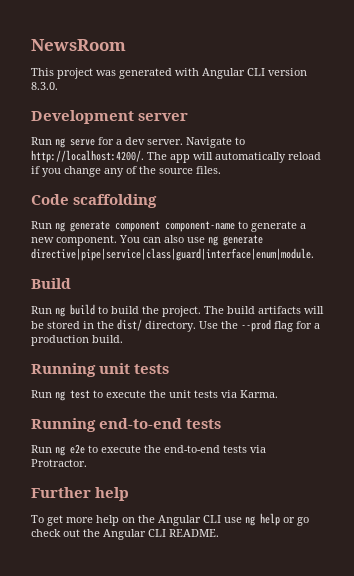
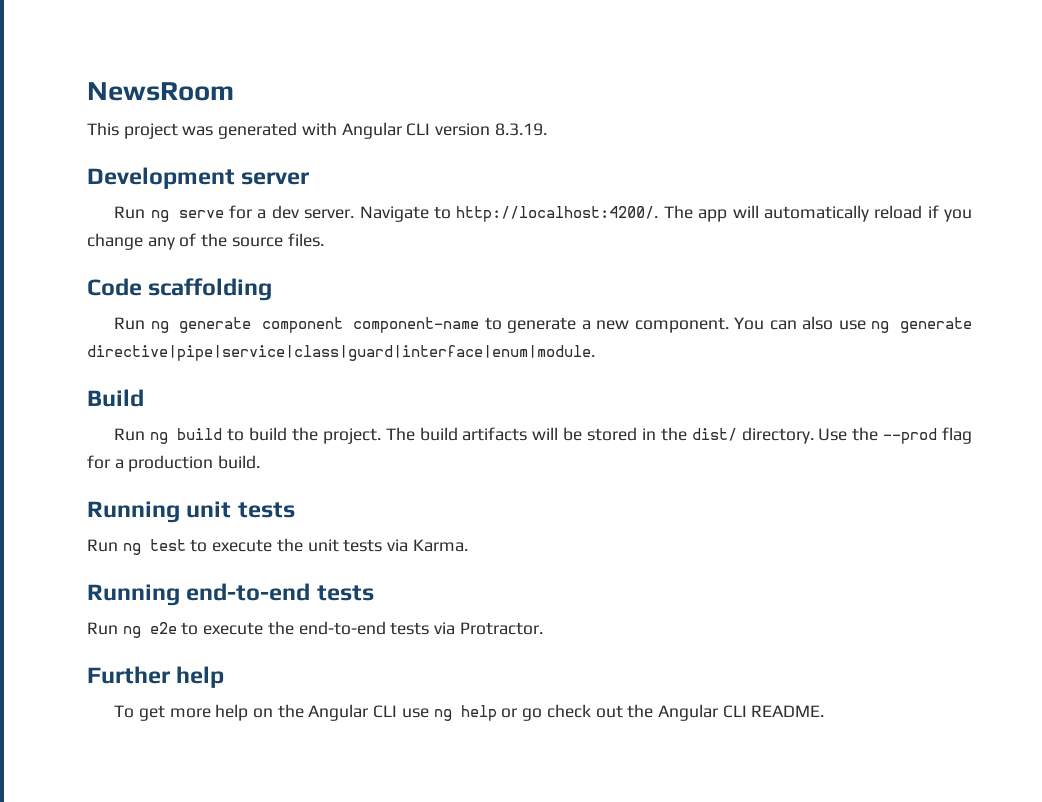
[31,82,58,90] 8.3.0. -> [494,123,547,136] 8.3.19.

